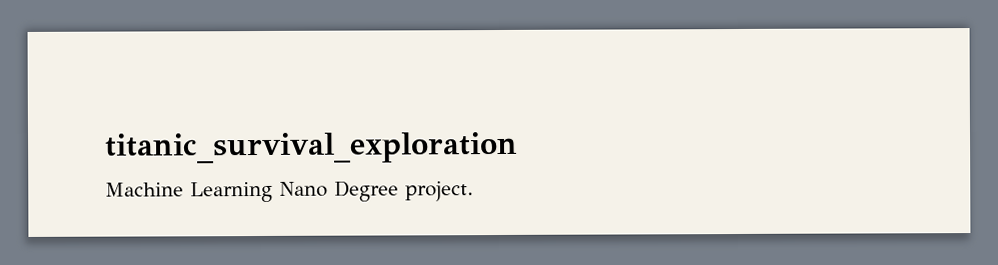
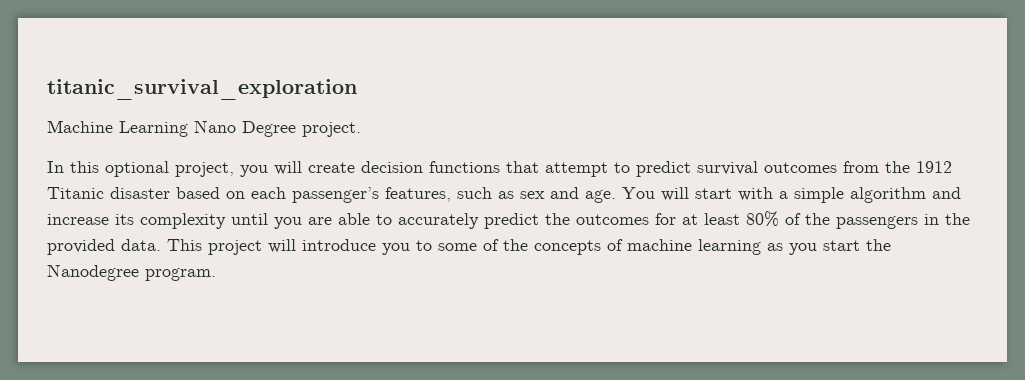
(474, 191) none -> [47,161,952,177] [47,187,961,203] [47,211,970,229] [47,239,891,255] [47,264,216,281] // In this optional project, you will create decision functions that attempt to predict survival outcomes from the 1912 Titanic disaster based on each passenger’s features, such as sex and age. You will start with a simple algorithm and increase its complexity until you are able to accurately predict the outcomes for at least 80% of the passengers in the provided data. This project will introduce you to some of the concepts of machine learning as you start the Nanodegree program.

